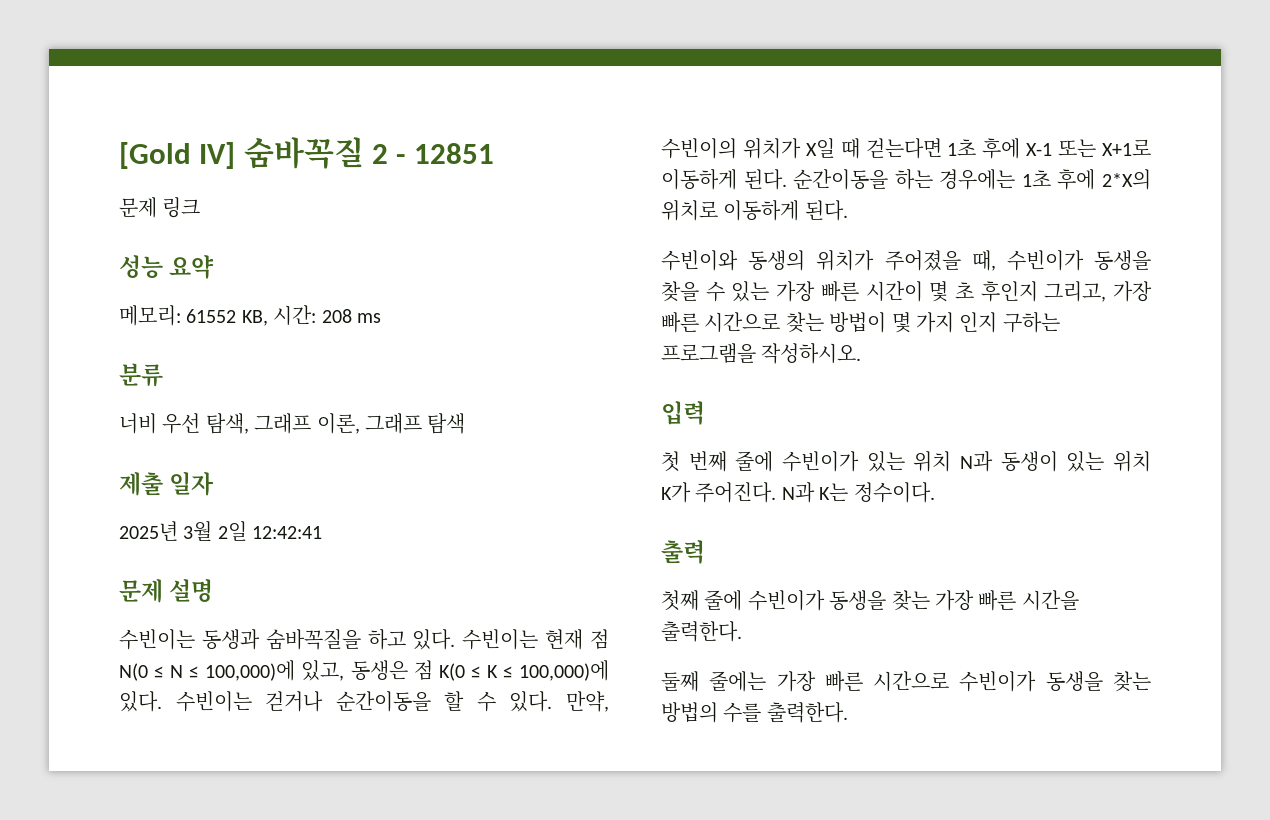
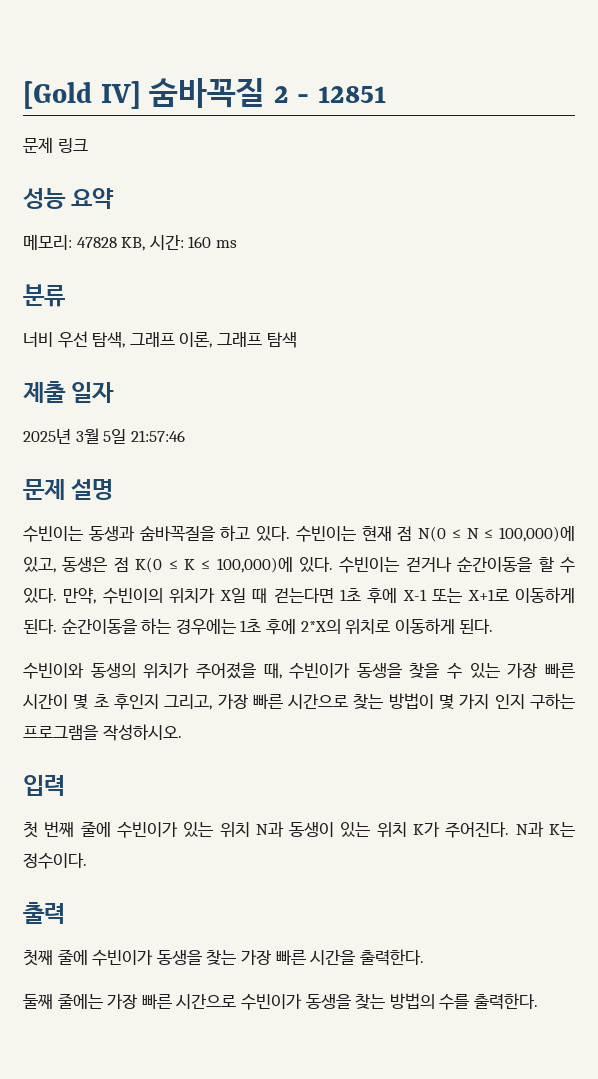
[186,309,237,323] 61552 -> [76,237,117,248] 47828
[321,309,352,323] 208 -> [188,236,212,248] 160
[217,521,323,541] 2일 12:42:41 -> [103,429,185,444] 5일 21:57:46

